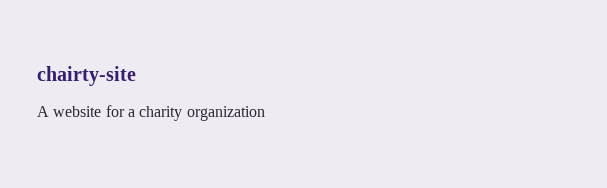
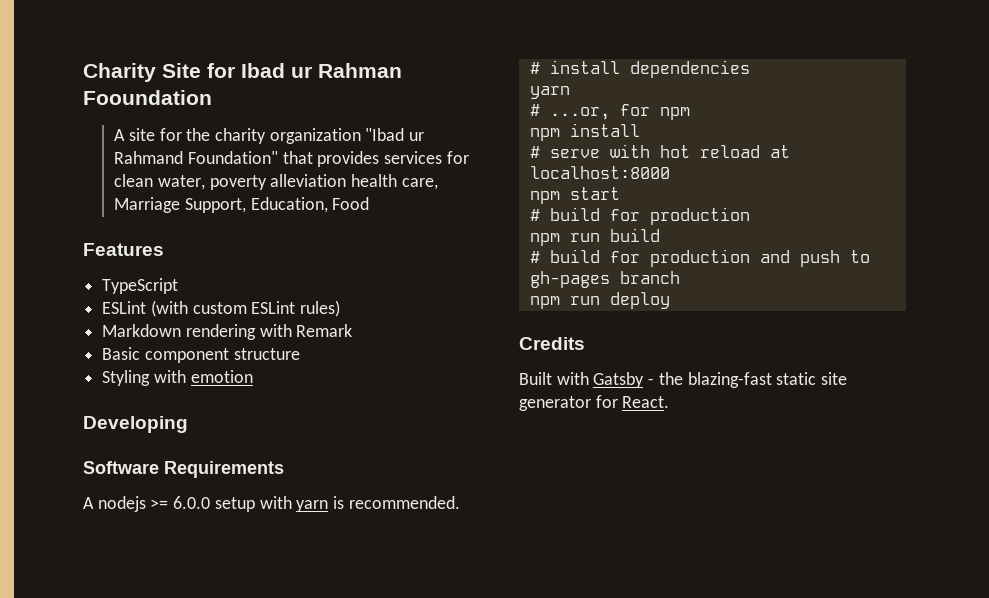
[37,66,136,86] [37,105,265,121] chairty-site // A website for a charity organization -> [83,63,402,82] [83,90,212,105] [114,128,425,144] [114,151,469,167] [114,174,438,190] [114,197,370,213] [83,243,164,256] [102,278,179,294] [102,300,341,317] [102,324,353,340] [102,347,300,363] [102,370,253,386] [83,416,188,433] [83,461,284,478] [83,496,460,512] [529,60,750,78] [529,86,570,99] [529,104,690,120] [529,123,640,141] [529,144,790,158] [529,166,670,179] [529,187,620,204] [529,207,750,225] [529,228,660,246] [529,249,870,267] [529,271,680,288] [529,292,670,309] [519,337,585,350] [519,372,848,388] [519,395,670,411] Charity Site for Ibad ur Rahman Fooundation // A site for the charity organization "Ibad ur Rahmand Foundation" that provides services for clean water, poverty alleviation health care, Marriage Support, Education, Food // Features // TypeScript // ESLint (with custom ESLint rules) // Markdown rendering with Remark // Basic component structure // Styling with emotion // Developing // Software Requirements // A nodejs >= 6.0.0 setup with yarn is recommended. // # install dependencies // yarn // # ...or, for npm // npm install // # serve with hot reload at localhost:8000 // npm start // # build for production // npm run build // # build for production and push to gh-pages branch // npm run deploy // Credits // Built with Gatsby - the blazing-fast static site generator for React.

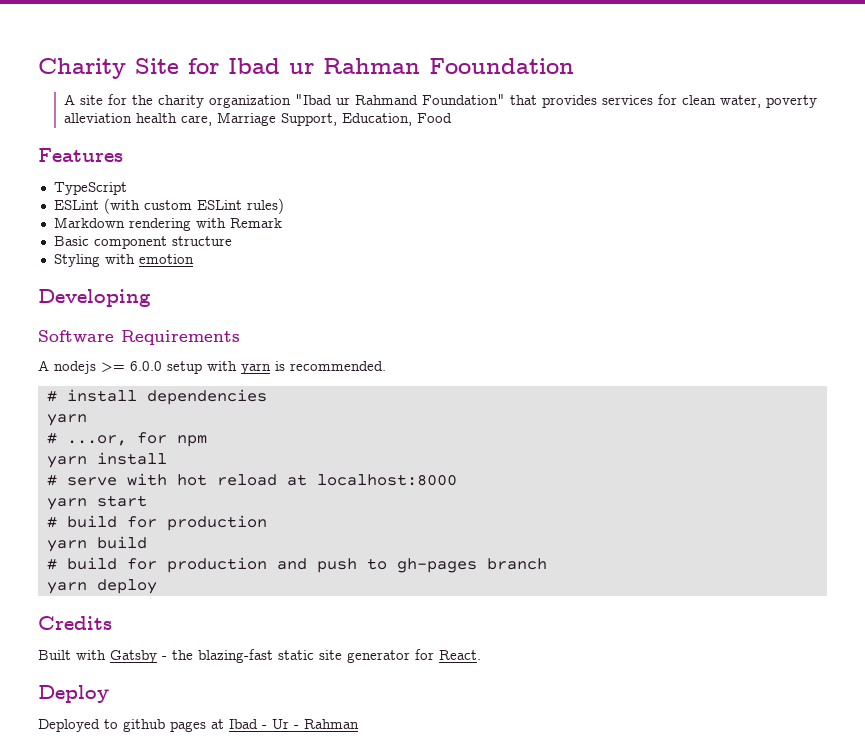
[529,128,560,141] npm -> [46,456,87,468] yarn
[529,191,560,204] npm -> [46,498,87,510] yarn
[529,233,600,246] npm run -> [46,540,87,552] yarn
[529,296,600,309] npm run -> [46,582,87,594] yarn
(670, 402) none -> [38,685,109,703] [38,719,359,732] // Deploy // Deployed to github pages at Ibad - Ur - Rahman

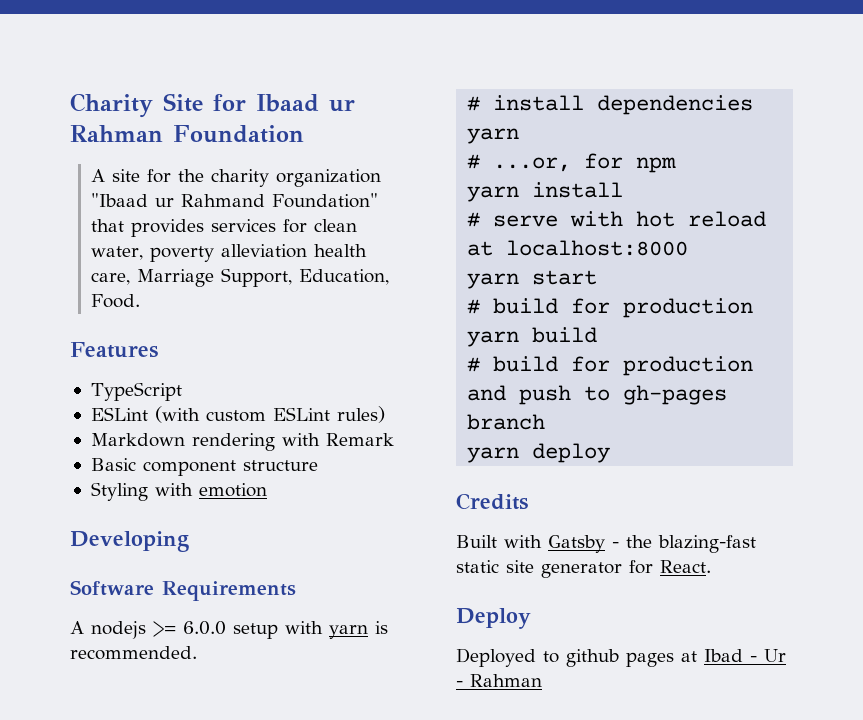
[228,58,280,74] Ibad -> [256,94,319,112] Ibaad
[429,58,574,74] Fooundation -> [173,125,304,143] Foundation
[295,94,333,105] "Ibad -> [91,193,149,207] "Ibaad
[417,113,453,123] Food -> [91,294,141,308] Food.

